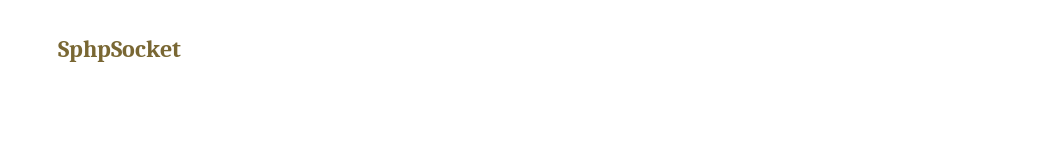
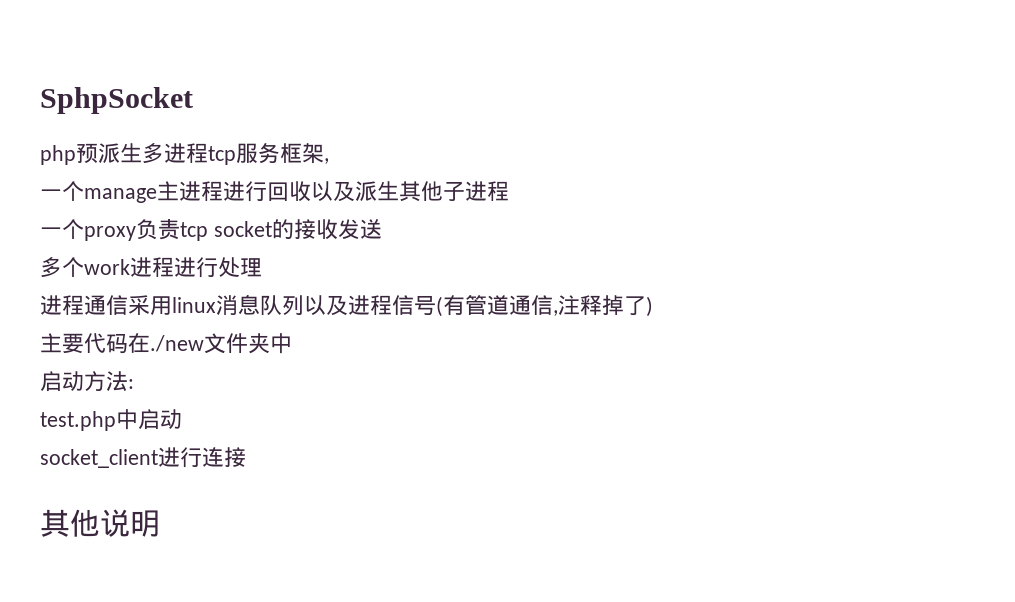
(181, 51) none -> [40,143,329,165] [40,181,509,203] [40,219,382,241] [40,257,262,278] [40,294,653,317] [40,333,292,354] [40,371,134,392] [40,409,182,431] [40,447,246,468] [40,509,160,537] // php预派生多进程tcp服务框架, // 一个manage主进程进行回收以及派生其他子进程 // 一个proxy负责tcp socket的接收发送 // 多个work进程进行处理 // 进程通信采用linux消息队列以及进程信号(有管道通信,注释掉了) // 主要代码在./new文件夹中 // 启动方法: // test.php中启动 // socket_client进行连接 // 其他说明

